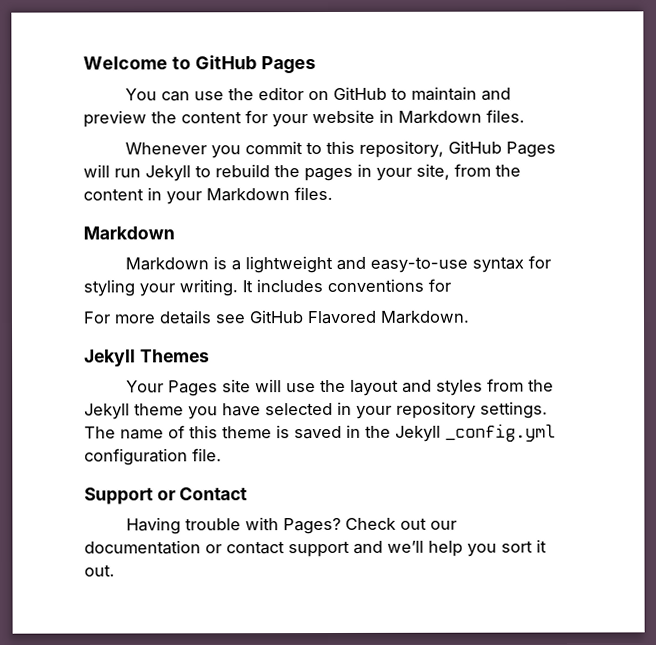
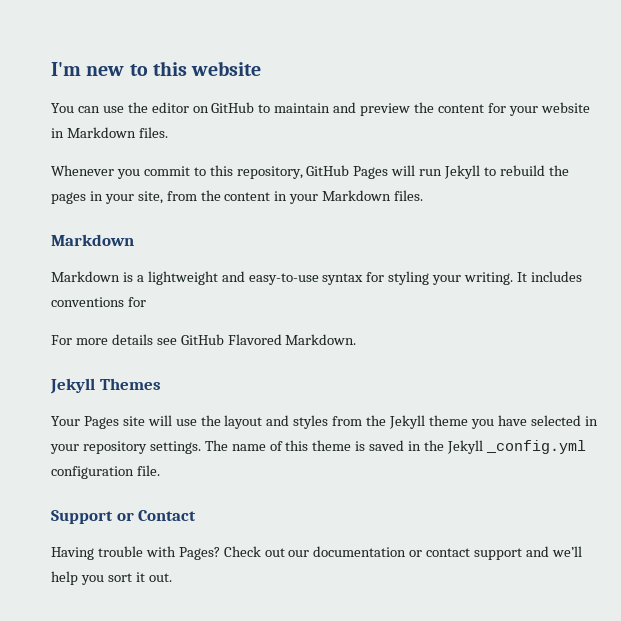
[83,55,316,74] Welcome to GitHub Pages -> [51,61,262,76] I'm new to this website

